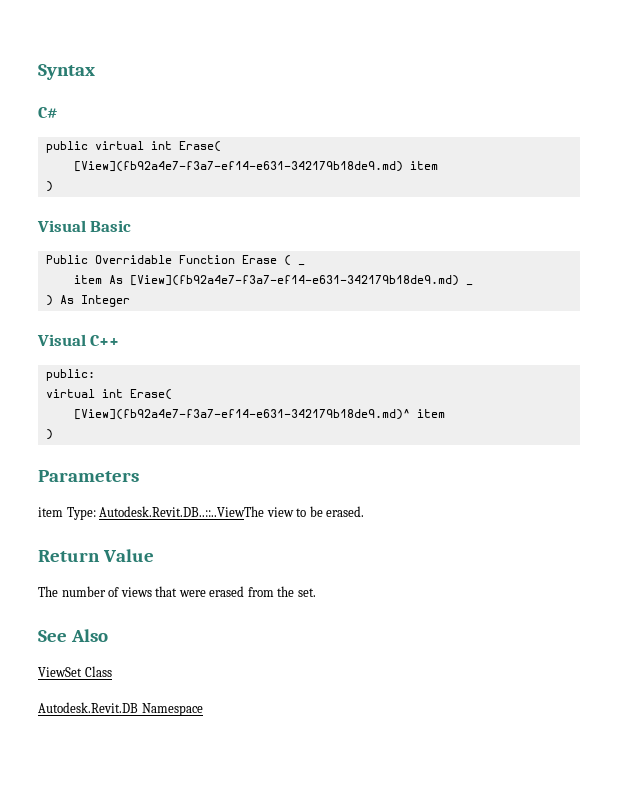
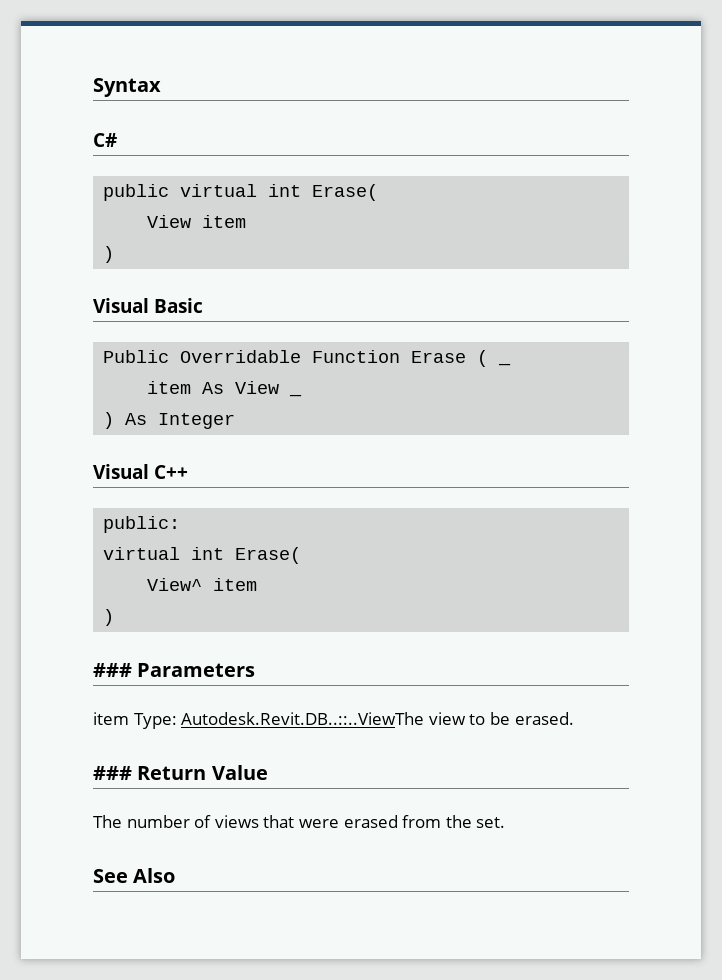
[73,161,403,172] [View](fb92a4e7-f3a7-ef14-e631-342179b18de9.md) -> [147,215,192,228] View
[129,275,459,286] [View](fb92a4e7-f3a7-ef14-e631-342179b18de9.md) -> [235,381,280,394] View
[73,409,445,420] [45,429,53,440] [View](fb92a4e7-f3a7-ef14-e631-342179b18de9.md)^ item // ) // -> [147,578,258,591] [103,609,115,626] [93,663,132,677] View^ item // ) // ###
(365, 511) none -> [93,766,132,780] ###
[38,666,112,677] [38,702,203,716] // ViewSet Class // Autodesk.Revit.DB Namespace -> (176, 875) none

